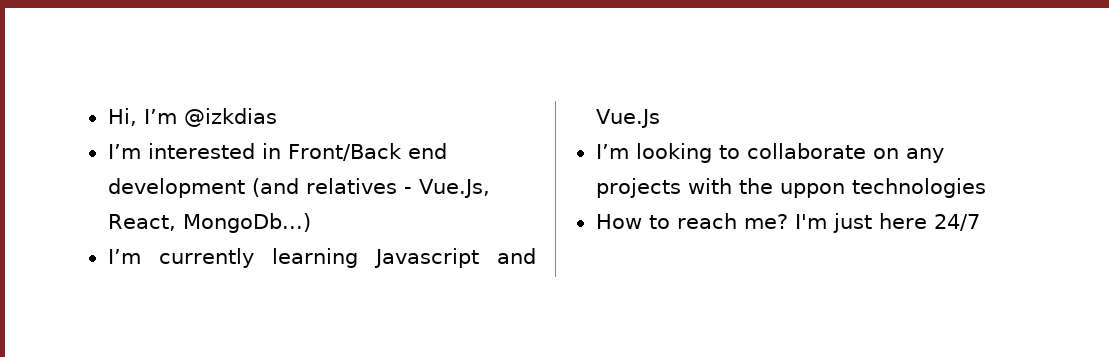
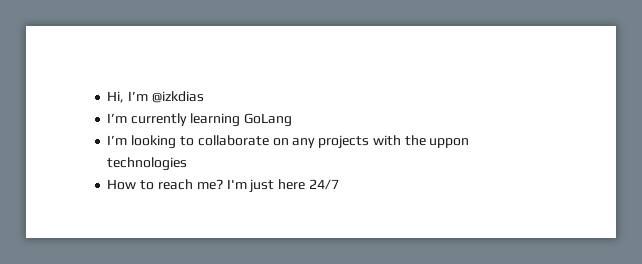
[107,143,447,161] [107,178,490,198] [107,213,311,233] // I’m interested in Front/Back end development (and relatives - Vue.Js, React, MongoDb...) -> (204, 97) none
[373,248,536,268] [595,109,660,128] Javascript and Vue.Js -> [243,113,292,127] GoLang

